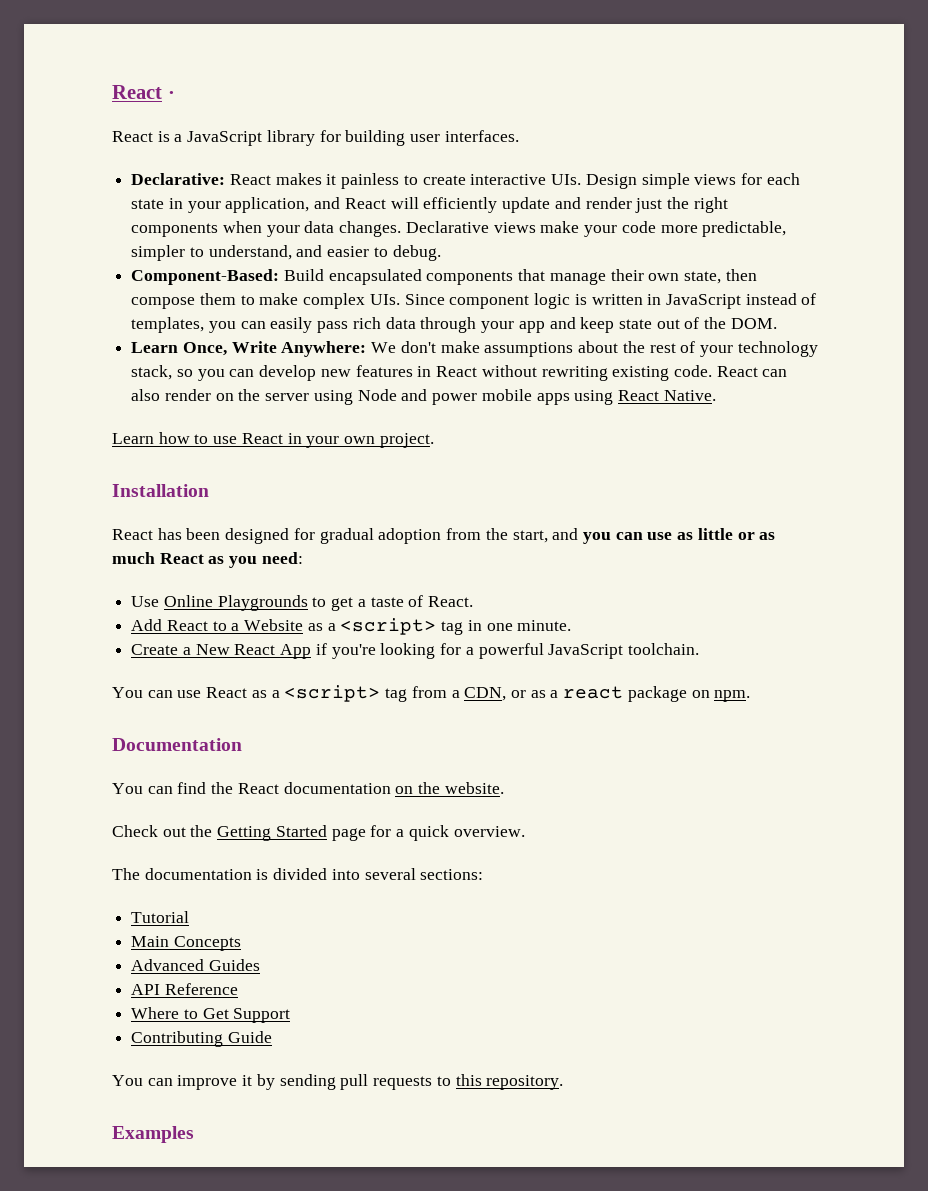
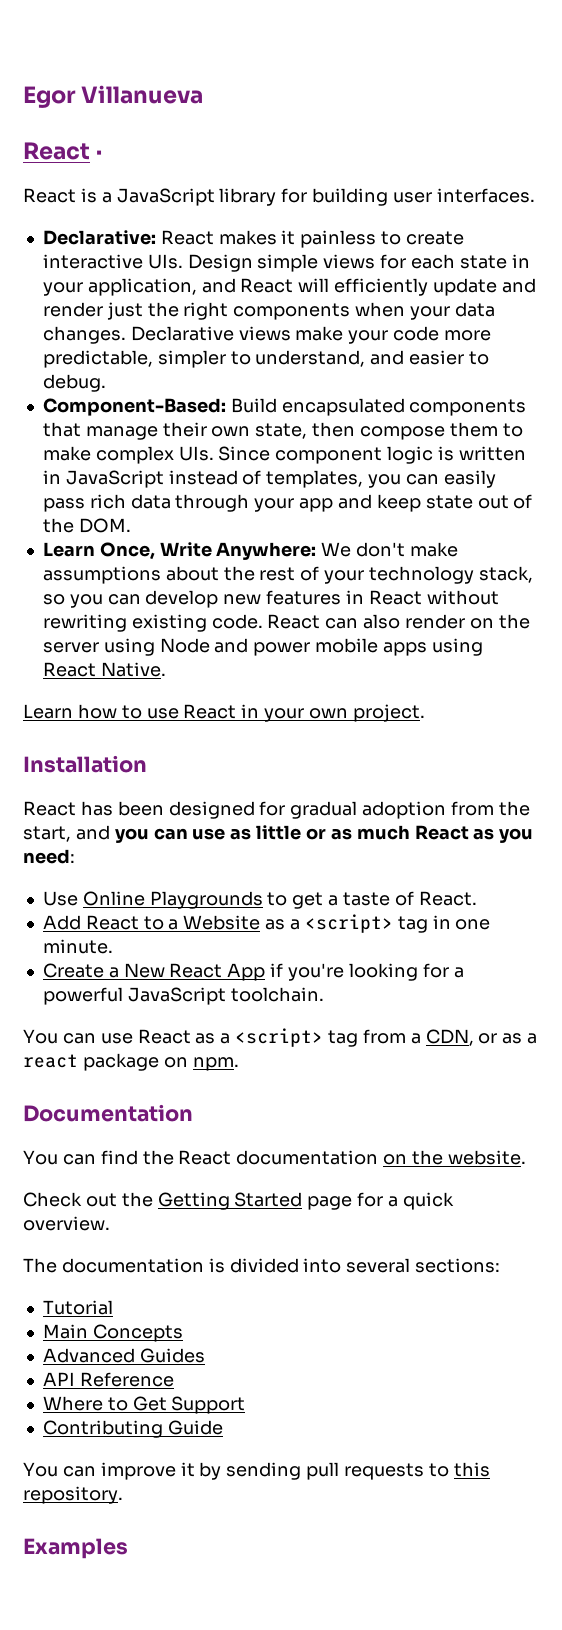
(112, 92) none -> [23,85,204,108] Egor Villanueva //

